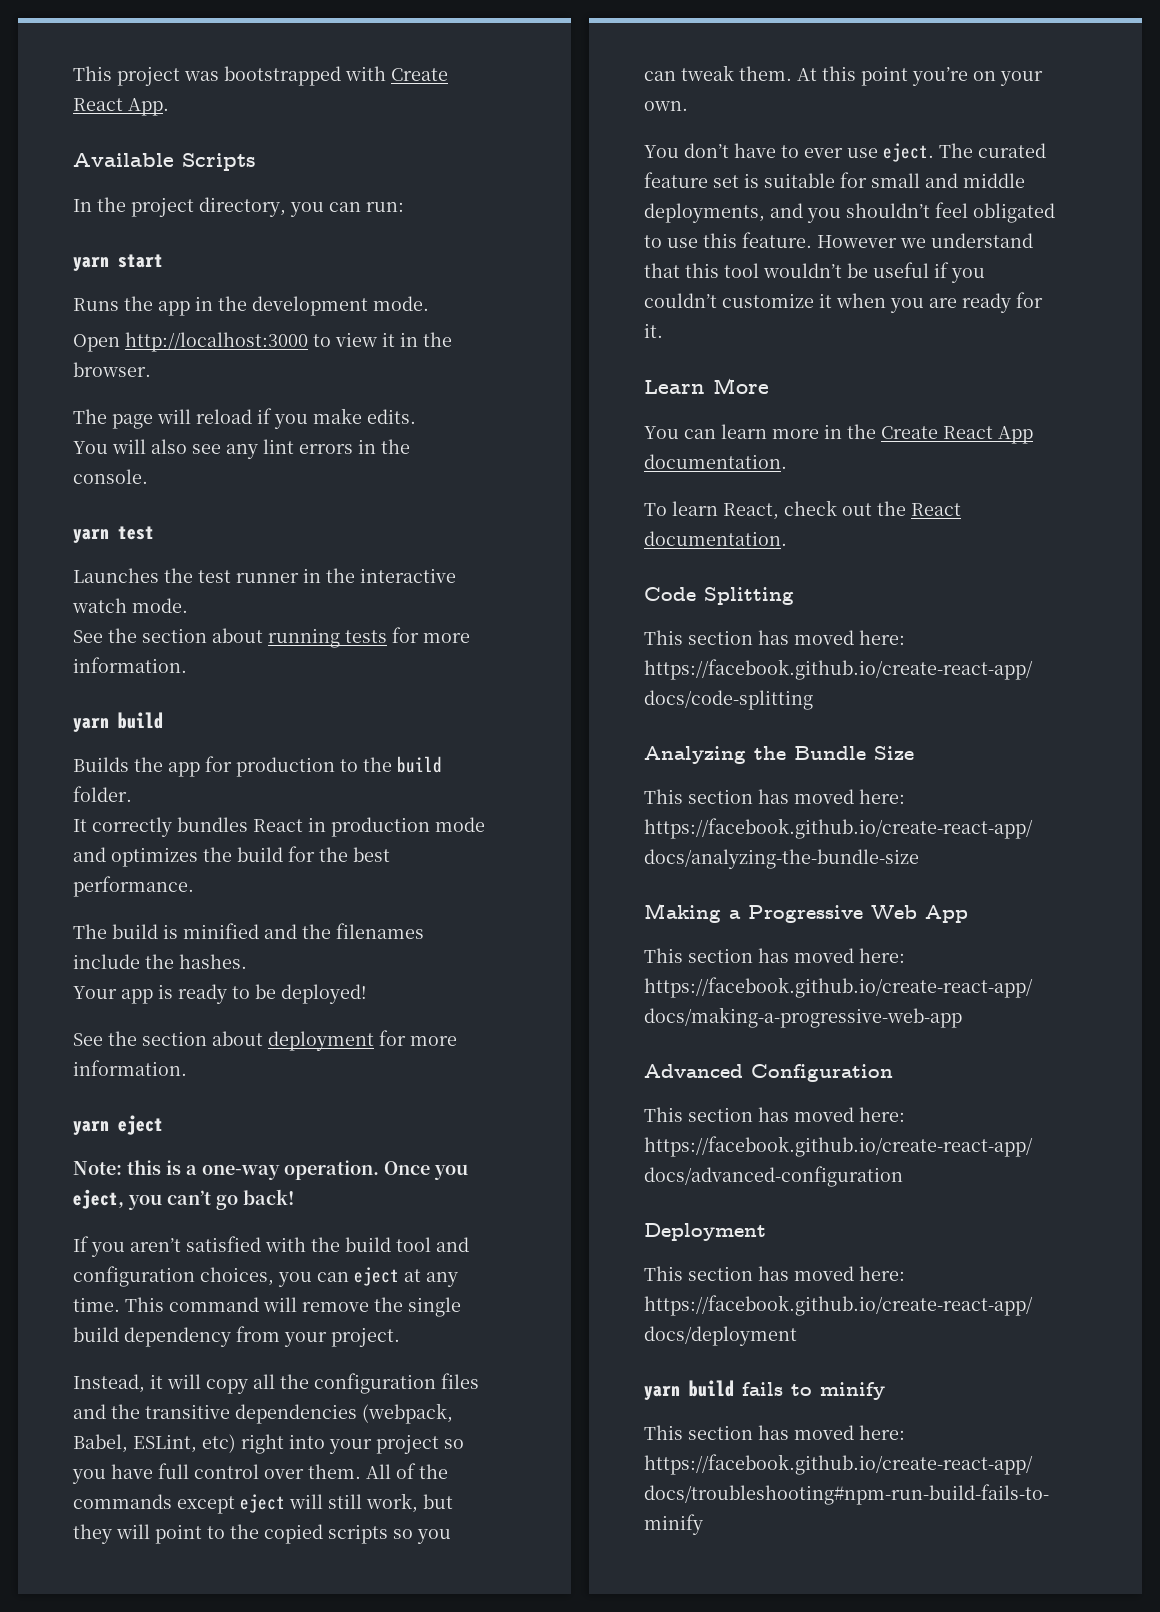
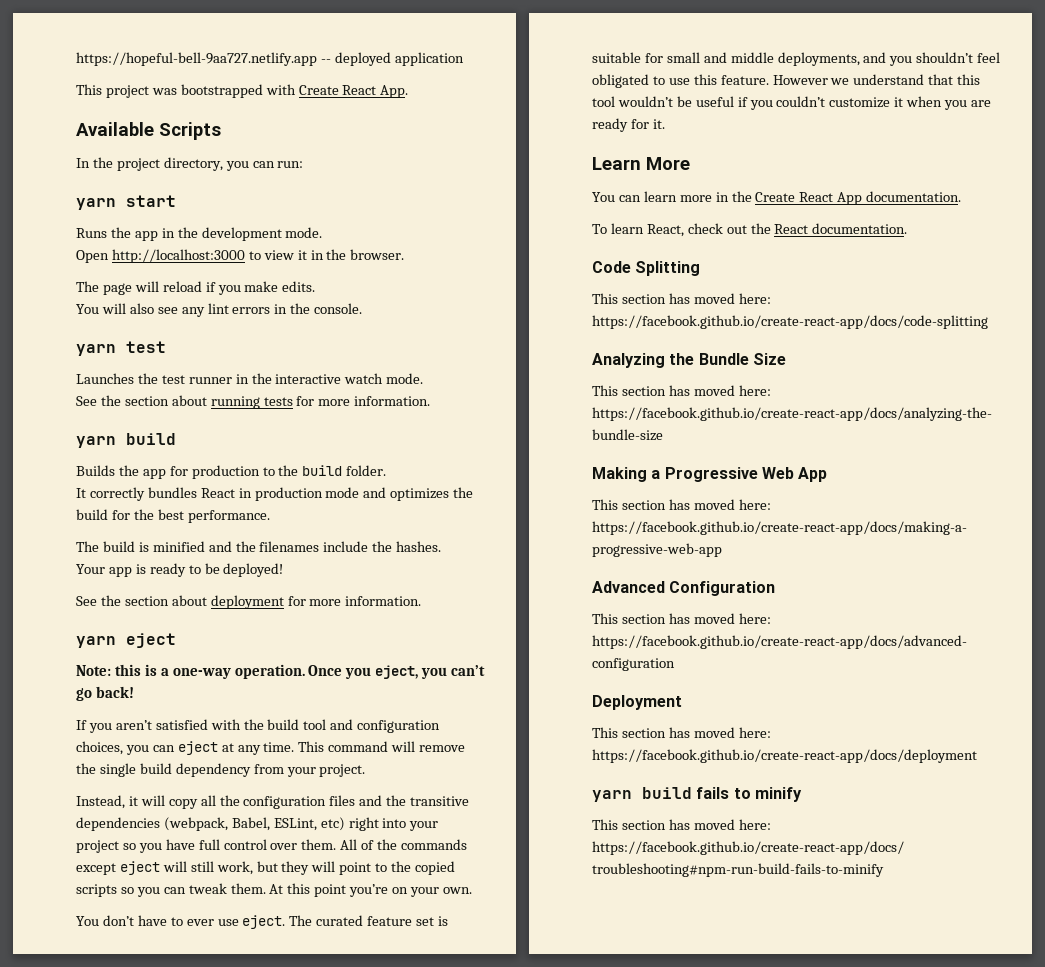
(73, 73) none -> [76,52,464,66] https://hopeful-bell-9aa727.netlify.app -- deployed application //

